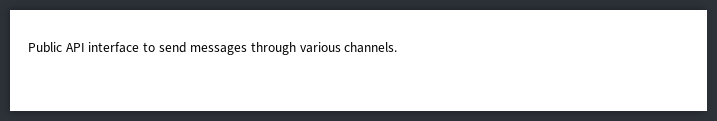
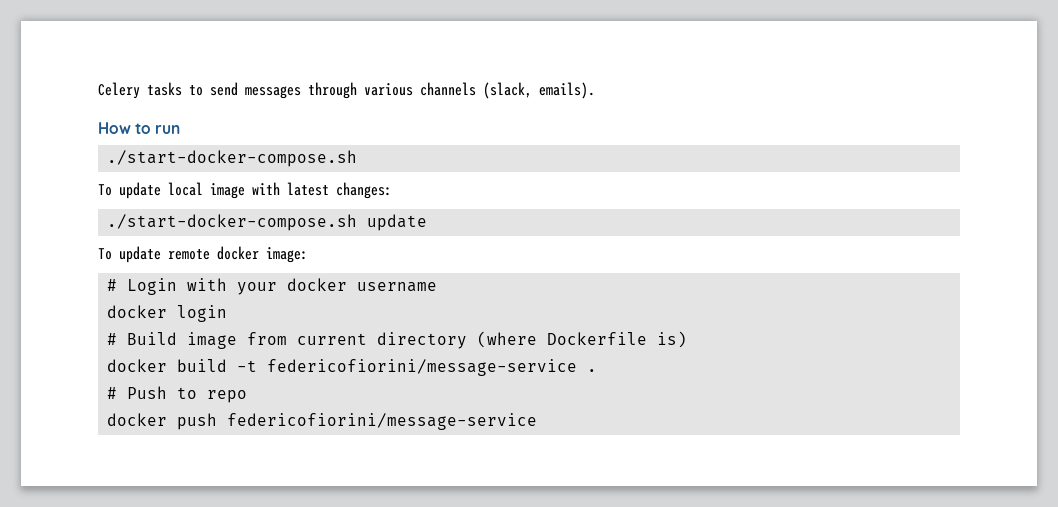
[28,42,140,53] Public API interface -> [98,82,182,99] Celery tasks
[344,42,398,53] channels. -> [420,82,595,99] [98,122,181,134] [107,150,358,167] [98,182,392,199] [107,214,428,231] [98,246,308,263] [107,278,438,295] [107,305,228,322] [107,331,688,349] [107,359,598,376] [107,386,248,403] [107,413,538,430] channels (slack, emails). // How to run // ./start-docker-compose.sh // To update local image with latest changes: // ./start-docker-compose.sh update // To update remote docker image: // # Login with your docker username // docker login // # Build image from current directory (where Dockerfile is) // docker build -t federicofiorini/message-service . // # Push to repo // docker push federicofiorini/message-service

